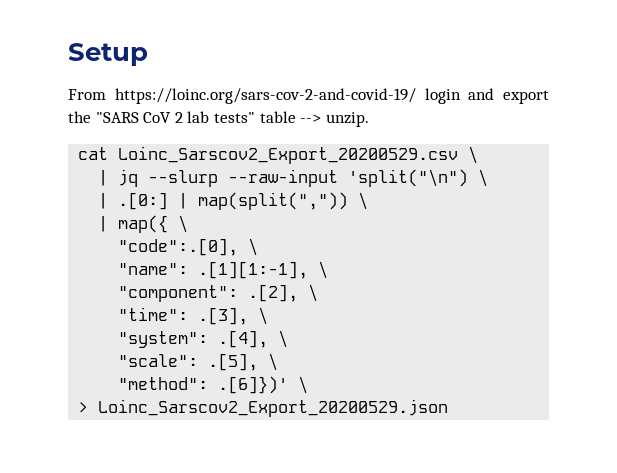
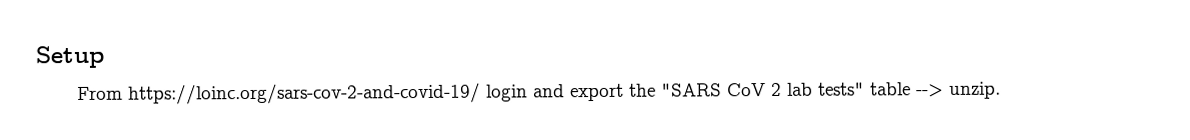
[78,146,479,164] [98,169,489,187] [98,192,369,210] [98,215,189,233] [118,238,259,256] [118,261,329,279] [118,284,319,302] [118,307,269,325] [118,330,289,348] [118,353,279,371] [118,376,309,394] [78,399,449,417] // cat Loinc_Sarscov2_Export_20200529.csv \ // | jq --slurp --raw-input 'split("\n") \ // | .[0:] | map(split(",")) \ // | map({ \ // "code":.[0], \ // "name": .[1][1:-1], \ // "component": .[2], \ // "time": .[3], \ // "system": .[4], \ // "scale": .[5], \ // "method": .[6]})' \ // > Loinc_Sarscov2_Export_20200529.json -> (1002, 90) none

